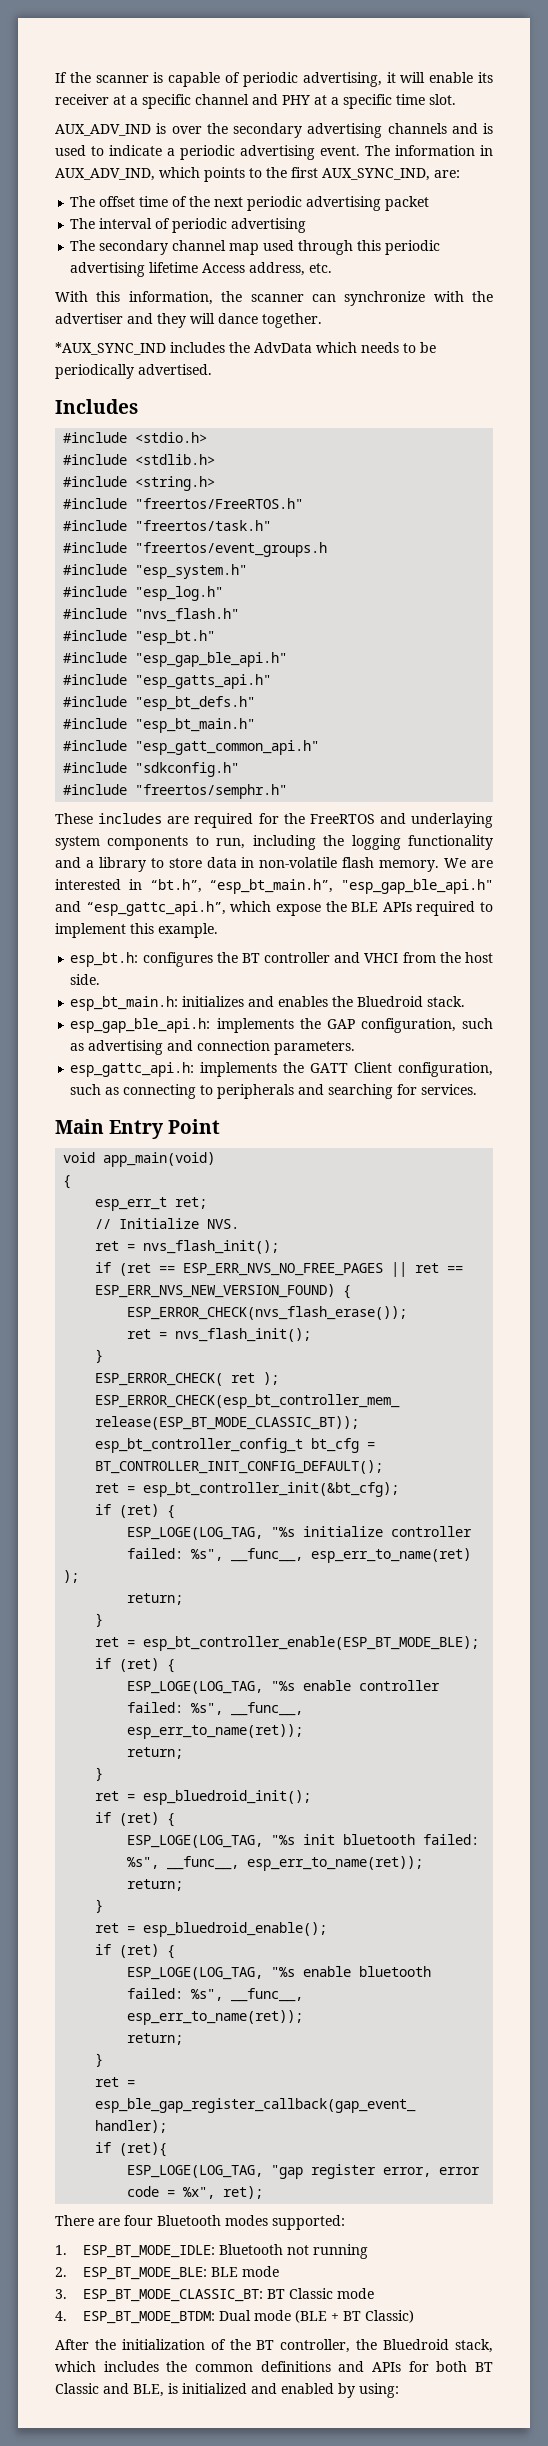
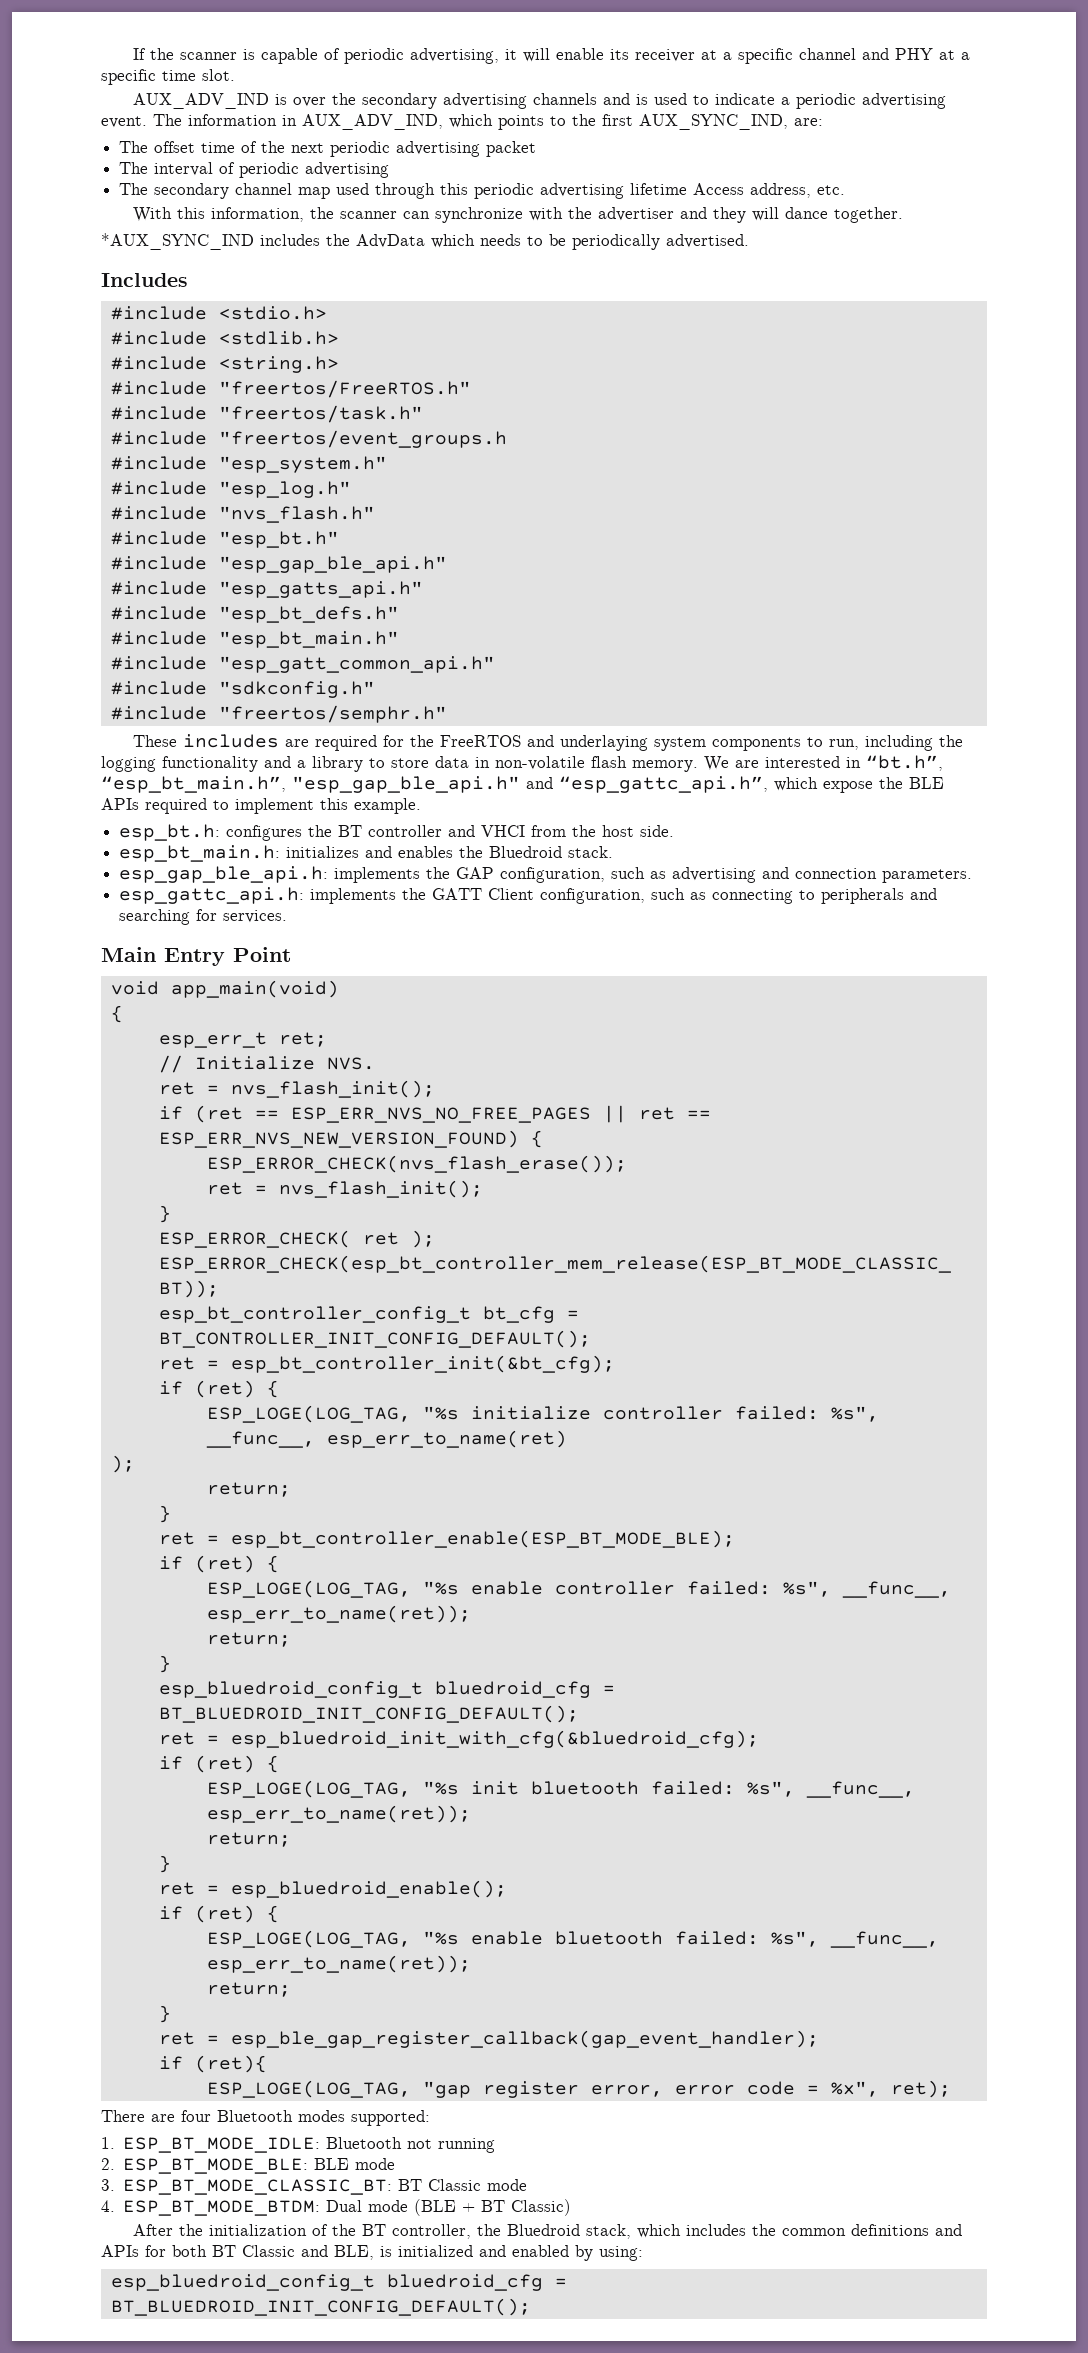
[95,1790,312,1805] // ret = esp_bluedroid_init(); -> [158,1681,615,1698] [158,1705,579,1723] [158,1730,759,1748] // esp_bluedroid_config_t bluedroid_cfg = BT_BLUEDROID_INIT_CONFIG_DEFAULT(); // ret = esp_bluedroid_init_with_cfg(&bluedroid_cfg);
(399, 2390) none -> [110,2274,567,2291] [110,2298,531,2316] // esp_bluedroid_config_t bluedroid_cfg = BT_BLUEDROID_INIT_CONFIG_DEFAULT();

